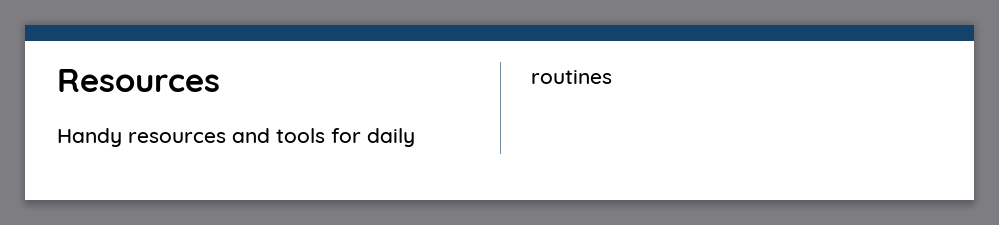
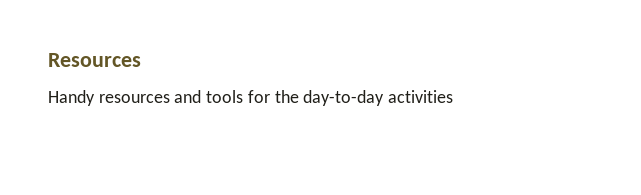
[367,128,415,147] [531,70,612,84] daily routines -> [274,90,454,106] the day-to-day activities

